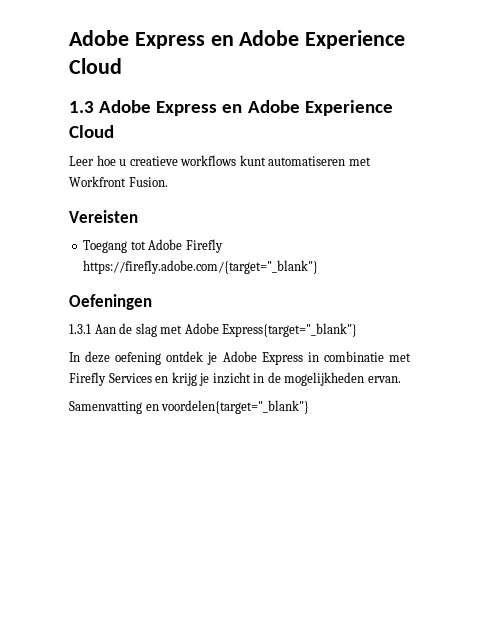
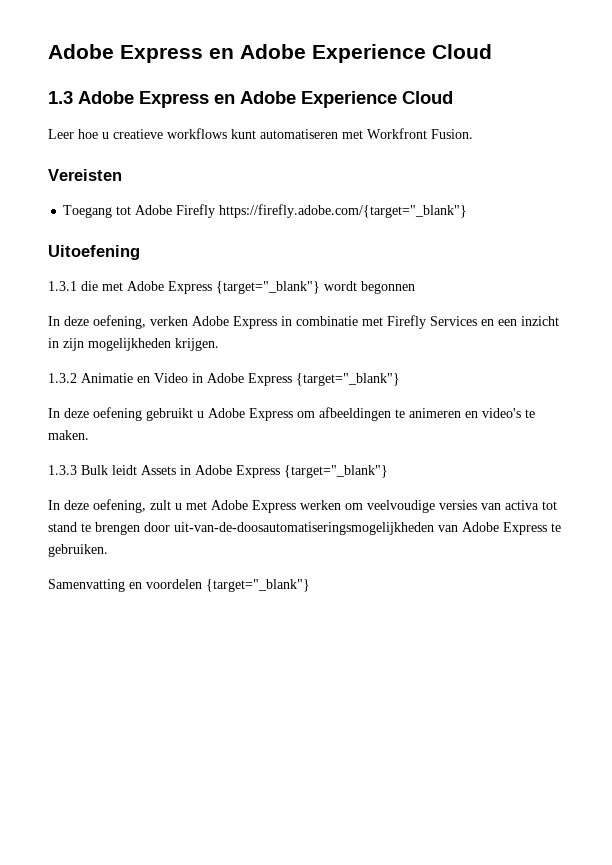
[69,294,152,310] Oefeningen -> [48,245,140,260] Uitoefening
[94,323,358,337] [69,351,218,365] Aan de slag met Adobe Express{target="_blank"} // In deze oefening ontdek je -> [81,281,415,294] [48,315,188,329] die met Adobe Express {target="_blank"} wordt begonnen // In deze oefening, verken
[171,372,401,386] krijg je inzicht in de mogelijkheden ervan. -> [498,316,559,326] [48,338,219,351] [48,373,400,386] [48,407,535,421] [48,430,89,440] [48,465,388,478] [48,499,557,513] [48,522,561,535] [48,544,108,557] een inzicht in zijn mogelijkheden krijgen. // 1.3.2 Animatie en Video in Adobe Express {target="_blank"} // In deze oefening gebruikt u Adobe Express om afbeeldingen te animeren en video's te maken. // 1.3.3 Bulk leidt Assets in Adobe Express {target="_blank"} // In deze oefening, zult u met Adobe Express werken om veelvoudige versies van activa tot stand te brengen door uit-van-de-doosautomatiseringsmogelijkheden van Adobe Express te gebruiken.
[161,400,310,414] voordelen{target="_blank"} -> [146,579,310,592] voordelen {target="_blank"}

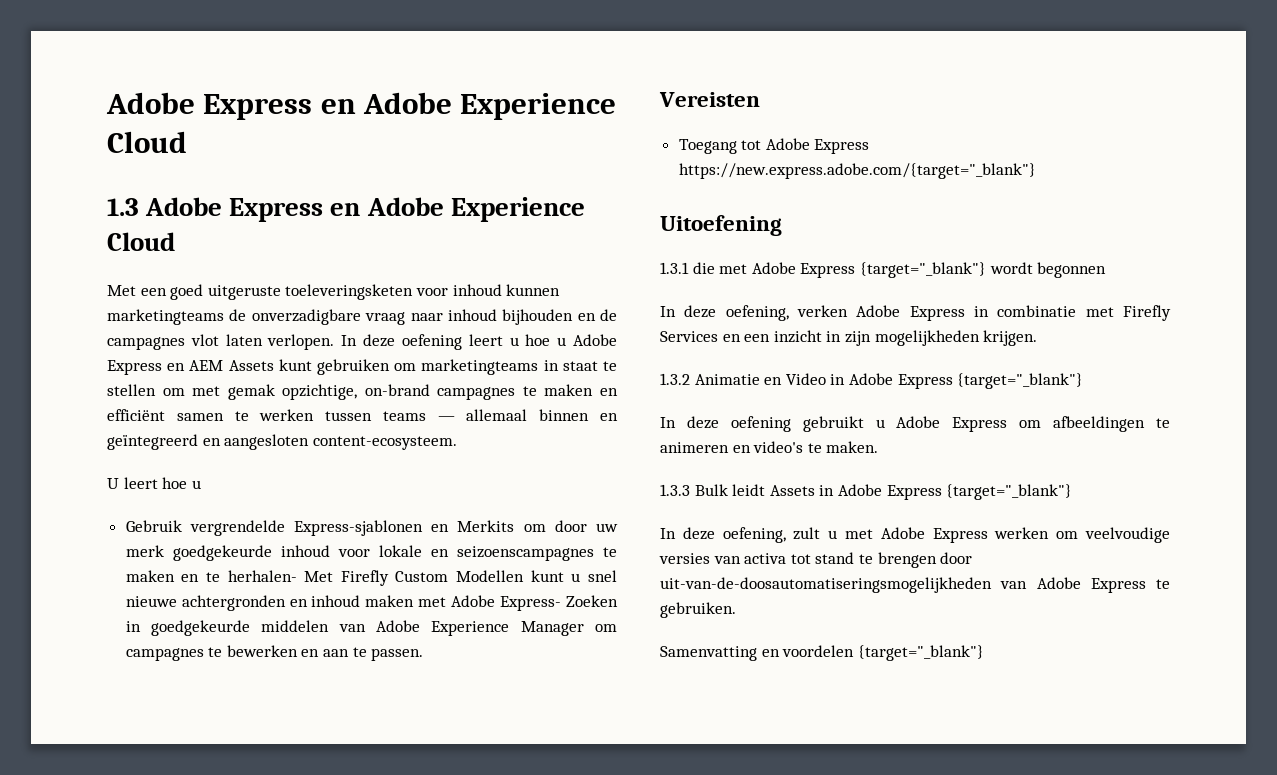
[48,128,473,139] Leer hoe u creatieve workflows kunt automatiseren met Workfront Fusion. -> [107,284,561,300] [107,309,617,325] [107,334,617,350] [107,359,617,375] [107,384,618,400] [107,409,618,421] [107,434,457,450] [107,477,201,489] [125,520,619,536] [125,545,617,561] [125,570,617,586] [125,595,619,611] [125,620,617,636] [125,645,424,661] Met een goed uitgeruste toeleveringsketen voor inhoud kunnen marketingteams de onverzadigbare vraag naar inhoud bijhouden en de campagnes vlot laten verlopen. In deze oefening leert u hoe u Adobe Express en AEM Assets kunt gebruiken om marketingteams in staat te stellen om met gemak opzichtige, on-brand campagnes te maken en efficiënt samen te werken tussen teams — allemaal binnen en geïntegreerd en aangesloten content-ecosysteem. // U leert hoe u // Gebruik vergrendelde Express-sjablonen en Merkits om door uw merk goedgekeurde inhoud voor lokale en seizoenscampagnes te maken en te herhalen- Met Firefly Custom Modellen kunt u snel nieuwe achtergronden en inhoud maken met Adobe Express- Zoeken in goedgekeurde middelen van Adobe Experience Manager om campagnes te bewerken en aan te passen.
[176,204,468,218] Firefly https://firefly.adobe.com/{target="_blank"} -> [814,139,870,154] [678,163,1036,179] Express https://new.express.adobe.com/{target="_blank"}

